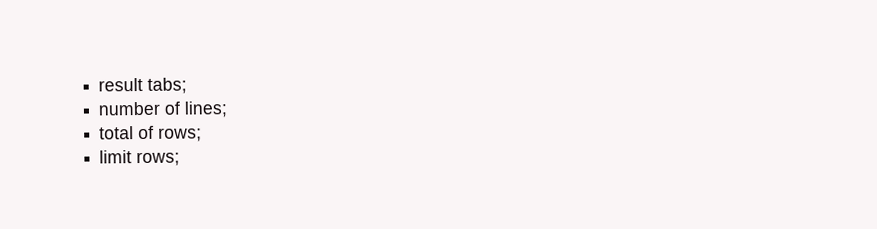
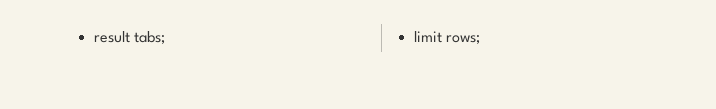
[98,101,229,118] [99,125,203,142] // number of lines; // total of rows; -> (165, 37) none

